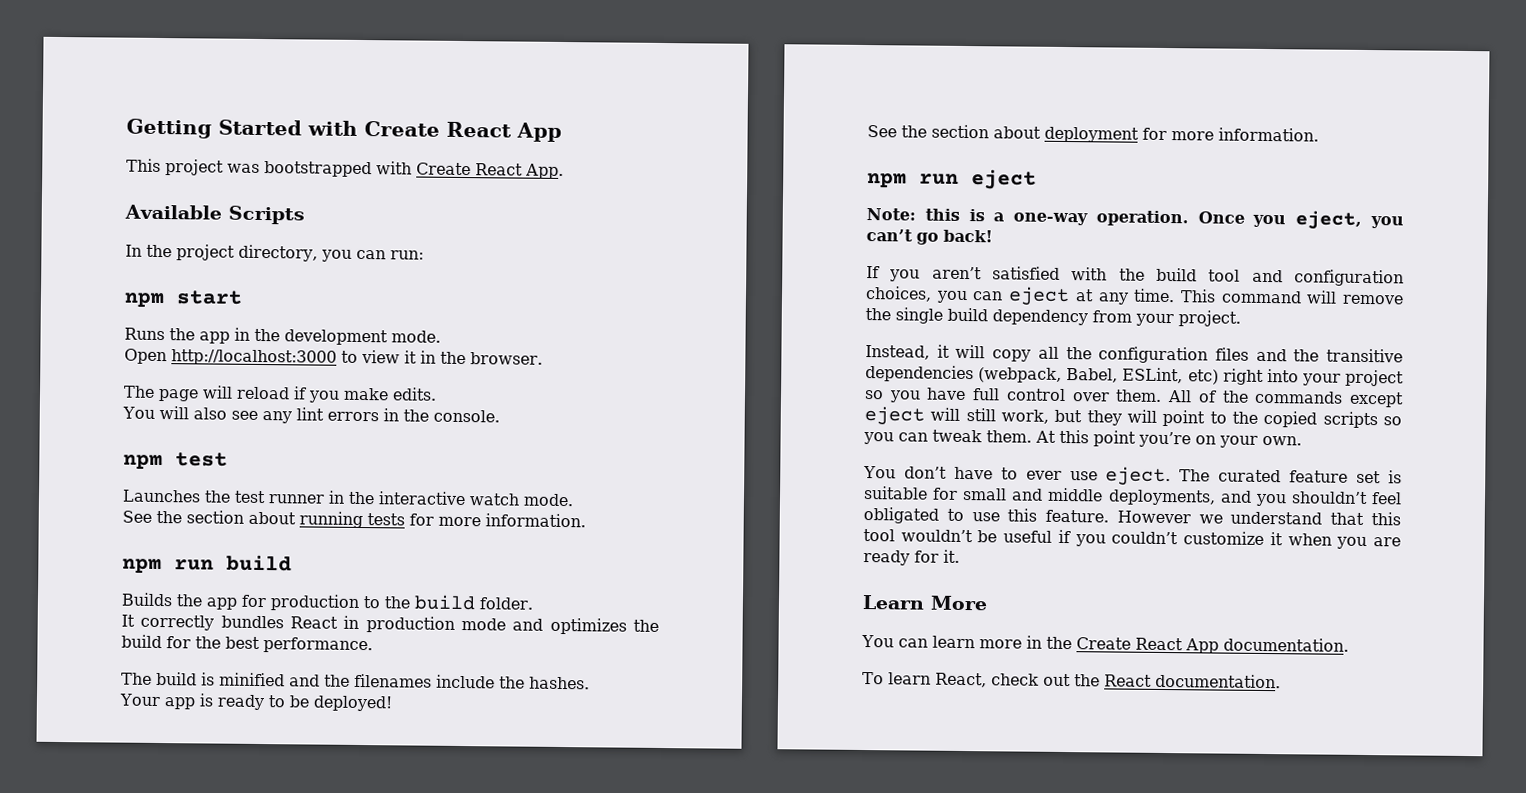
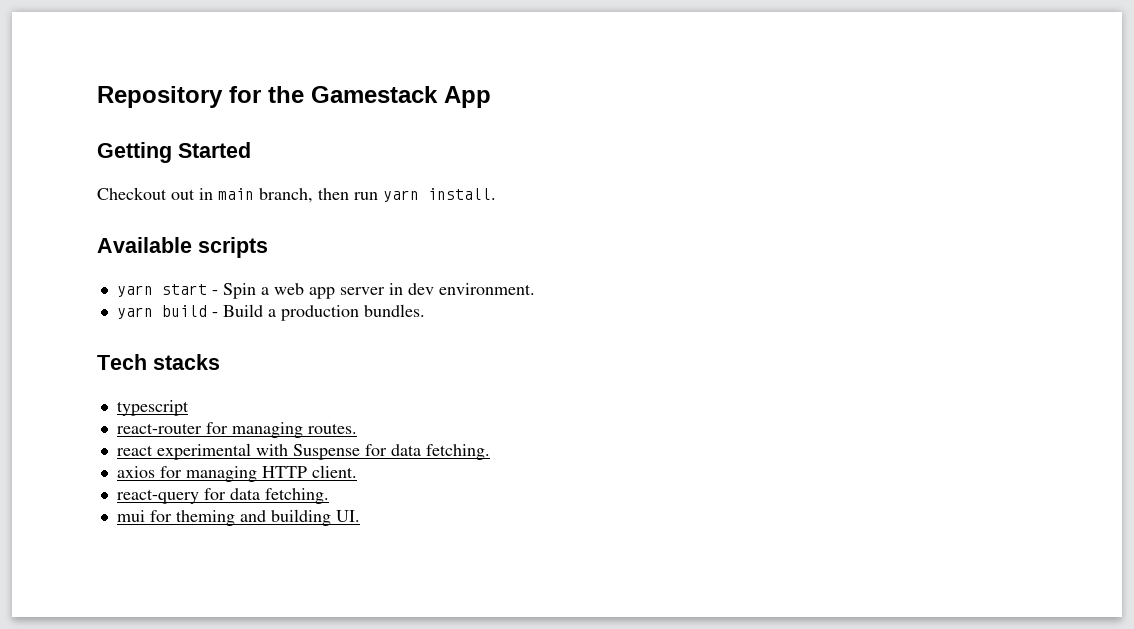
[126,118,562,142] [126,158,564,180] [124,204,305,225] [125,244,424,262] [124,290,243,309] [124,327,441,346] [124,348,543,366] [123,385,437,403] [122,405,500,424] [123,452,228,471] [122,489,574,507] [122,510,586,529] [122,554,292,575] [121,592,533,611] [121,614,659,635] [121,634,373,654] [121,671,590,690] [119,693,392,712] [867,124,1319,143] [867,169,1037,190] [866,208,1404,230] [866,229,993,245] [866,266,1404,287] [865,286,1404,307] [865,307,1241,327] [865,344,1403,364] [865,365,1404,387] [864,387,1404,408] [864,406,1402,429] [863,429,1302,448] [863,466,1402,487] [863,486,1402,507] [863,507,1401,526] [863,529,1401,550] [863,549,960,566] [862,595,988,611] [861,634,1349,654] [862,672,1281,689] Getting Started with Create React App // This project was bootstrapped with Create React App. // Available Scripts // In the project directory, you can run: // npm start // Runs the app in the development mode. // Open http://localhost:3000 to view it in the browser. // The page will reload if you make edits. // You will also see any lint errors in the console. // npm test // Launches the test runner in the interactive watch mode. // See the section about running tests for more information. // npm run build // Builds the app for production to the build folder. // It correctly bundles React in production mode and optimizes the build for the best performance. // The build is minified and the filenames include the hashes. // Your app is ready to be deployed! // See the section about deployment for more information. // npm run eject // Note: this is a one-way operation. Once you eject, you can’t go back! // If you aren’t satisfied with the build tool and configuration choices, you can eject at any time. This command will remove the single build dependency from your project. // Instead, it will copy all the configuration files and the transitive dependencies (webpack, Babel, ESLint, etc) right into your project so you have full control over them. All of the commands except eject will still work, but they will point to the copied scripts so you can tweak them. At this point you’re on your own. // You don’t have to ever use eject. The curated feature set is suitable for small and middle deployments, and you shouldn’t feel obligated to use this feature. However we understand that this tool wouldn’t be useful if you couldn’t customize it when you are ready for it. // Learn More // You can learn more in the Create React App documentation. // To learn React, check out the React documentation. -> [97,86,491,108] [97,142,251,163] [97,187,496,203] [97,237,268,258] [116,283,535,299] [116,304,425,321] [97,354,220,370] [116,400,189,416] [116,422,357,438] [116,443,490,460] [116,465,357,482] [116,488,329,504] [116,509,360,526] Repository for the Gamestack App // Getting Started // Checkout out in main branch, then run yarn install. // Available scripts // yarn start - Spin a web app server in dev environment. // yarn build - Build a production bundles. // Tech stacks // typescript // react-router for managing routes. // react experimental with Suspense for data fetching. // axios for managing HTTP client. // react-query for data fetching. // mui for theming and building UI.

